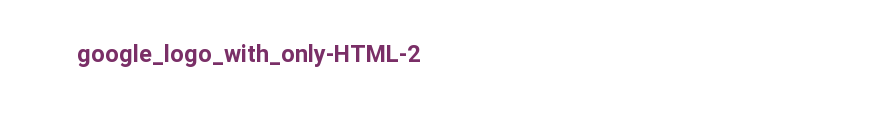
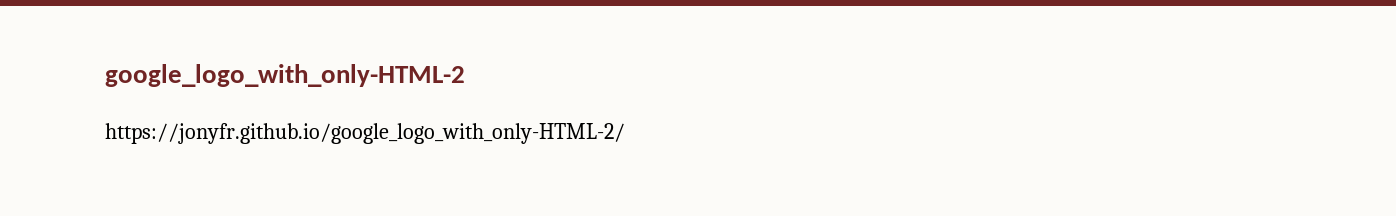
(420, 55) none -> [105,123,625,144] // https://jonyfr.github.io/google_logo_with_only-HTML-2/

